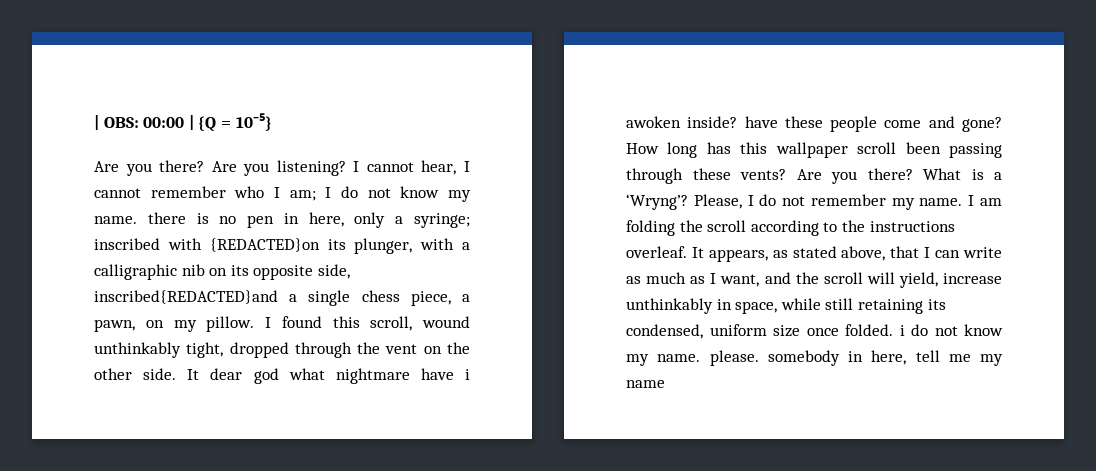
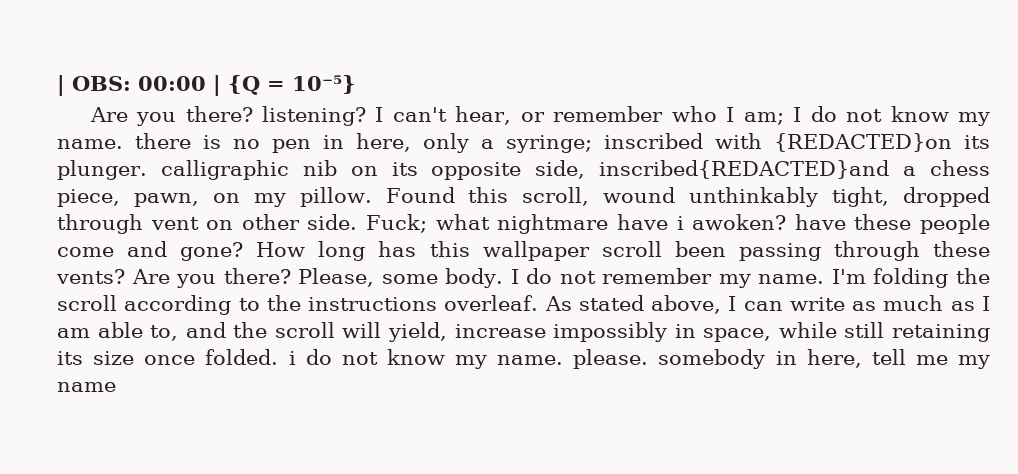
[211,160,470,176] [94,188,141,198] Are you listening? I cannot hear, I cannot -> [261,106,545,126] listening? I can't hear, or
[354,238,470,254] plunger, with a -> [57,160,147,180] plunger.
[308,290,351,306] single -> (917, 171) none
[461,294,470,302] a -> (120, 198) none
[265,316,322,328] I found -> [385,187,455,203] Found
[357,342,381,354] the -> (143, 224) none
[446,342,470,354] the -> (234, 225) none
[187,368,279,384] It dear god -> [366,214,428,233] Fuck;
[626,116,738,128] awoken inside? -> [692,214,787,230] awoken?
[923,168,1002,180] [626,194,742,210] What is a ‘Wryng’? Please, -> [298,268,504,288] Please, some body.
[968,195,1002,206] I am -> [831,269,866,284] I'm
[691,247,788,262] It appears, as -> [544,296,572,311] As
[890,246,920,258] that -> (722, 304) none
[720,274,760,287] want, -> [57,322,179,341] am able to,
[626,298,713,314] unthinkably -> [553,322,668,342] impossibly
[626,324,767,339] condensed, uniform -> (83, 358) none

